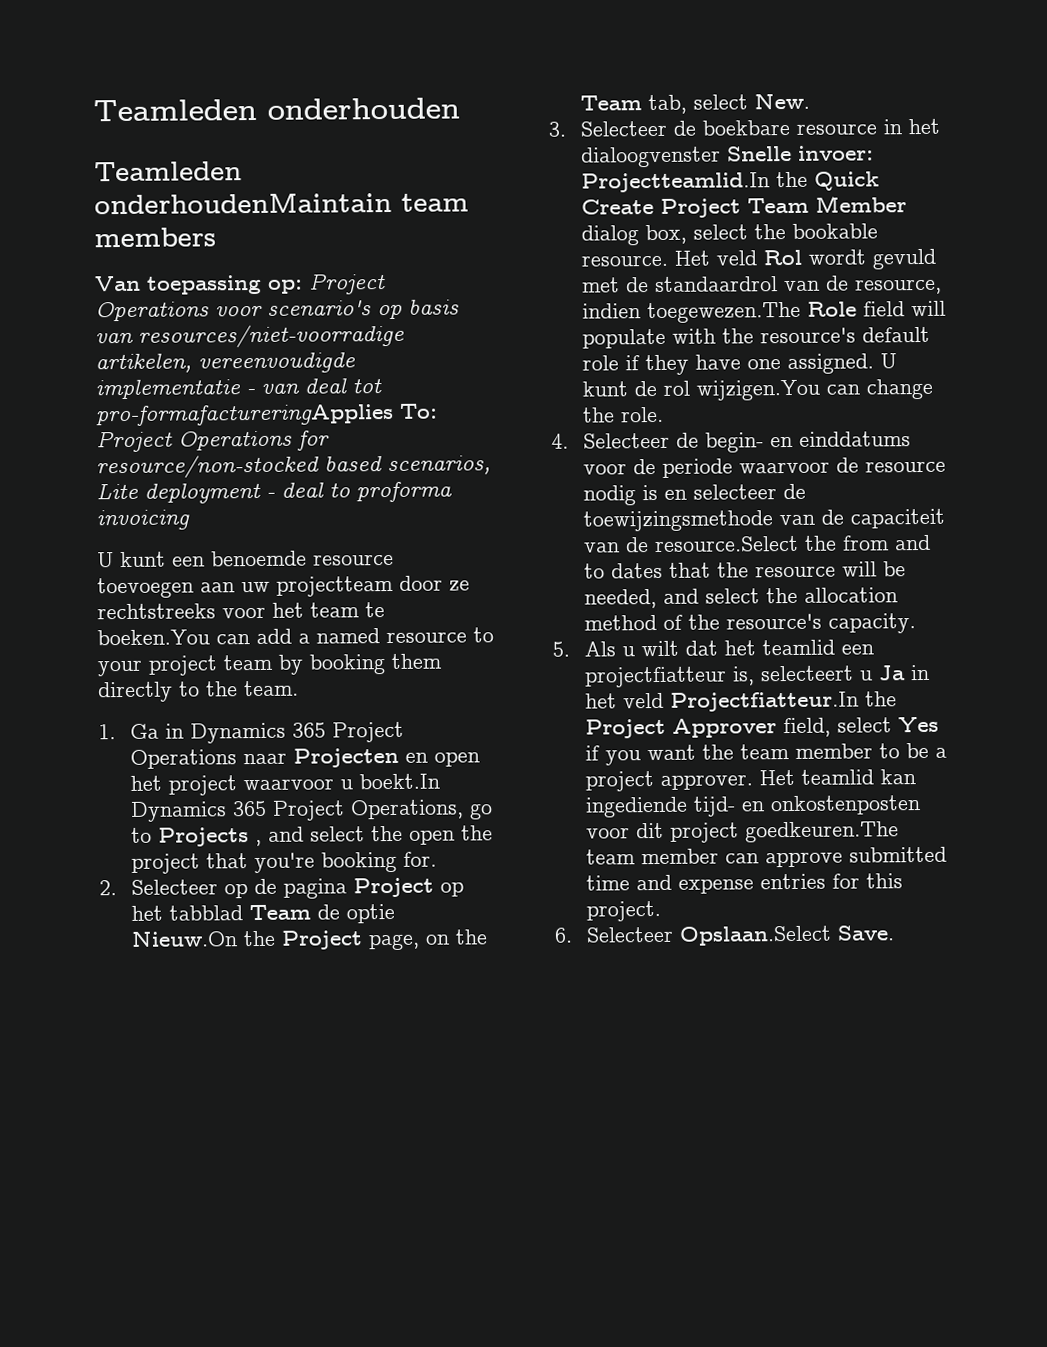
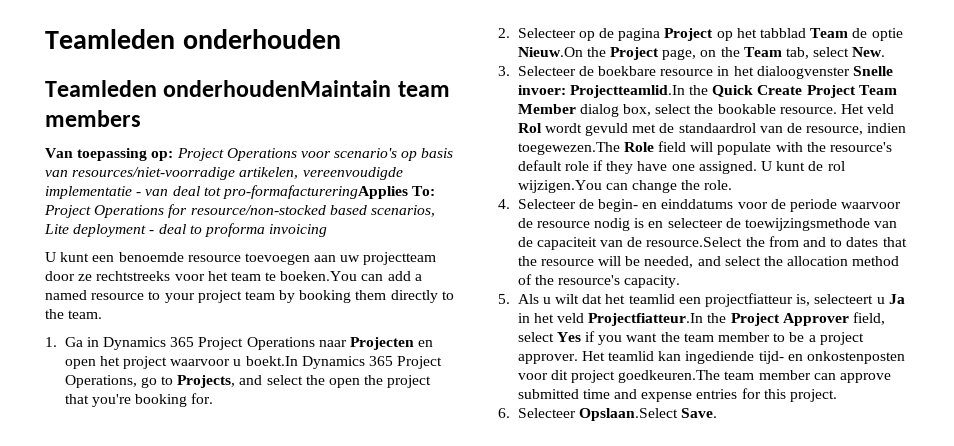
[158,827,263,847] Projects , -> [177,375,236,388] Projects,

